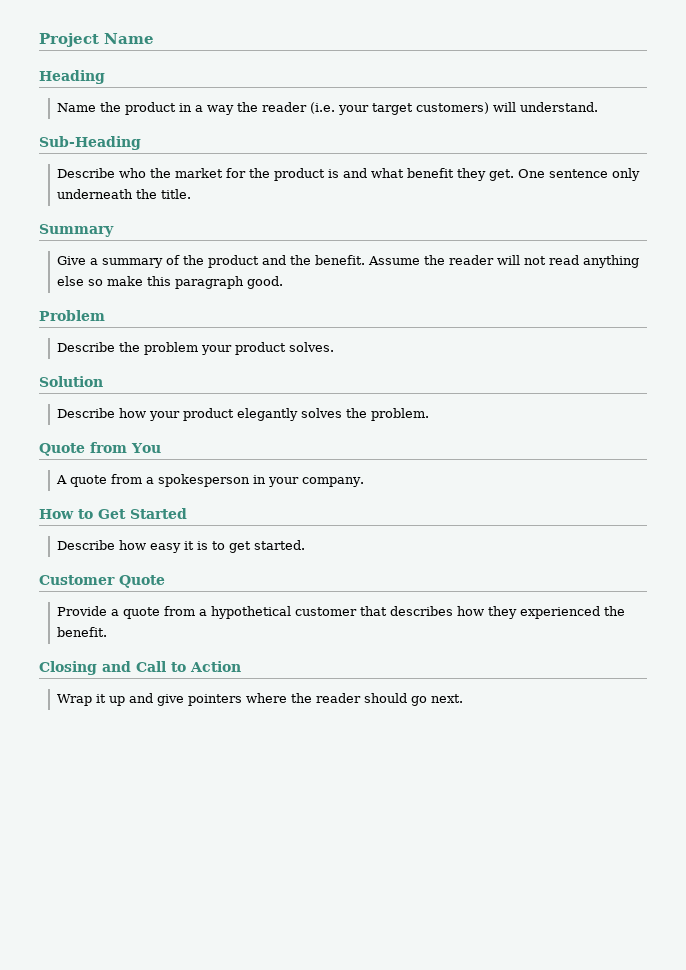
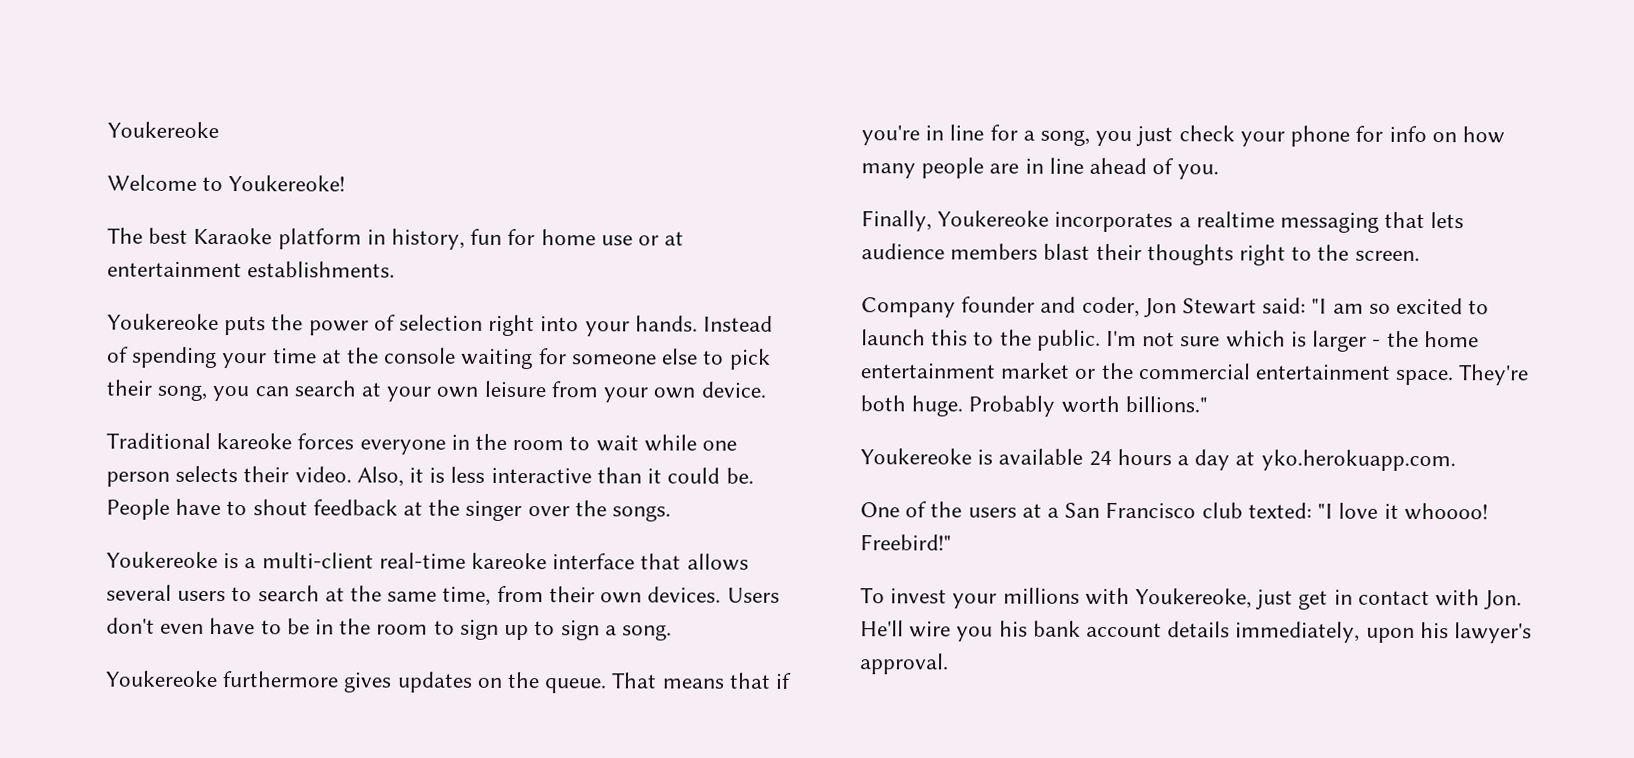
[39,33,154,47] [39,70,105,84] [56,102,598,115] [39,136,141,150] [56,168,640,181] [56,189,191,199] [39,224,114,237] [56,255,639,268] [56,276,283,289] [39,310,105,321] [56,342,334,355] [39,376,103,387] [56,408,429,421] [39,442,161,456] [55,474,364,487] [39,508,187,519] [56,540,305,553] [39,575,165,588] [56,606,625,619] [56,627,107,637] [39,661,241,675] [56,693,463,706] Project Name // Heading // Name the product in a way the reader (i.e. your target customers) will understand. // Sub-Heading // Describe who the market for the product is and what benefit they get. One sentence only underneath the title. // Summary // Give a summary of the product and the benefit. Assume the reader will not read anything else so make this paragraph good. // Problem // Describe the problem your product solves. // Solution // Describe how your product elegantly solves the problem. // Quote from You // A quote from a spokesperson in your company. // How to Get Started // Describe how easy it is to get started. // Customer Quote // Provide a quote from a hypothetical customer that describes how they experienced the benefit. // Closing and Call to Action // Wrap it up and give pointers where the reader should go next. -> [107,121,219,139] [107,174,346,192] [107,227,685,250] [107,261,396,278] [107,313,774,337] [107,346,771,370] [106,379,766,403] [106,432,738,455] [106,465,754,487] [106,498,672,522] [106,551,749,571] [106,584,780,606] [106,617,672,641] [105,670,793,694] [861,124,1505,147] [861,157,1220,180] [861,210,1465,233] [861,243,1420,266] [861,296,1490,318] [861,329,1479,352] [861,362,1530,386] [860,395,1208,417] [860,448,1456,472] [860,501,1488,521] [860,534,952,551] [860,587,1523,610] [860,620,1533,644] [860,653,949,675] Youkereoke // Welcome to Youkereoke! // The best Karaoke platform in history, fun for home use or at entertainment establishments. // Youkereoke puts the power of selection right into your hands. Instead of spending your time at the console waiting for someone else to pick their song, you can search at your own leisure from your own device. // Traditional kareoke forces everyone in the room to wait while one person selects their video. Also, it is less interactive than it could be. People have to shout feedback at the singer over the songs. // Youkereoke is a multi-client real-time kareoke interface that allows several users to search at the same time, from their own devices. Users don't even have to be in the room to sign up to sign a song. // Youkereoke furthermore gives updates on the queue. That means that if you're in line for a song, you just check your phone for info on how many people are in line ahead of you. // Finally, Youkereoke incorporates a realtime messaging that lets audience members blast their thoughts right to the screen. // Company founder and coder, Jon Stewart said: "I am so excited to launch this to the public. I'm not sure which is larger - the home entertainment market or the commercial entertainment space. They're both huge. Probably worth billions." // Youkereoke is available 24 hours a day at yko.herokuapp.com. // One of the users at a San Francisco club texted: "I love it whoooo! Freebird!" // To invest your millions with Youkereoke, just get in contact with Jon. He'll wire you his bank account details immediately, upon his lawyer's approval.

